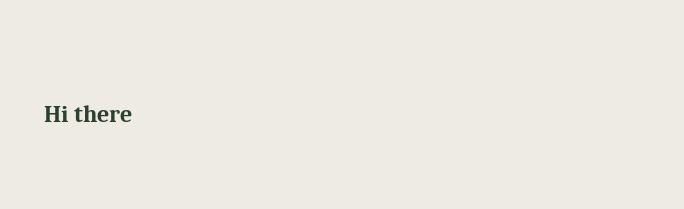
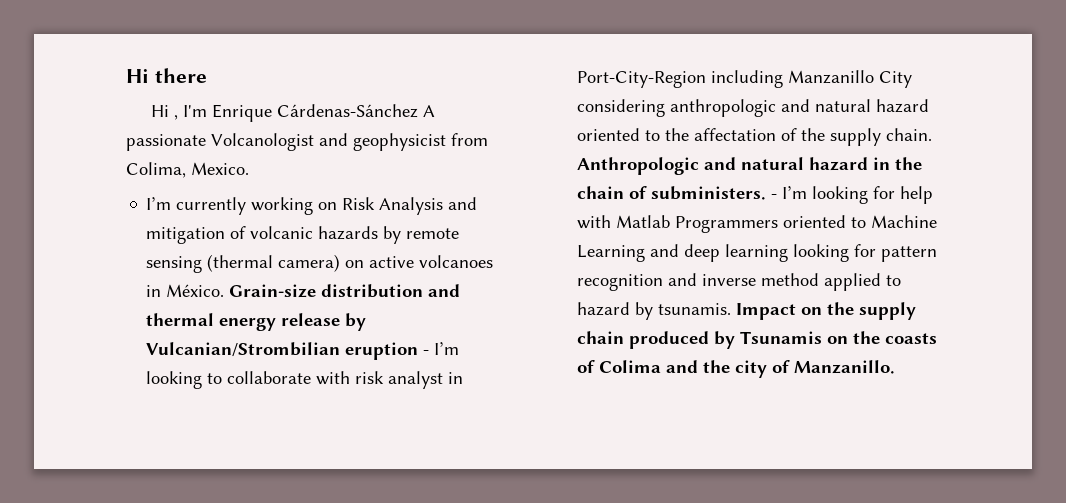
(133, 113) none -> [150,104,435,122] [126,133,488,151] [126,162,249,178] [146,197,478,215] [146,226,460,244] [146,254,494,273] [146,284,461,298] [146,313,367,331] [146,342,460,360] [146,371,464,389] [577,70,913,88] [577,99,930,117] [577,128,933,146] [577,157,923,175] [577,186,934,204] [577,215,938,233] [577,244,938,262] [577,273,902,291] [577,302,917,320] [577,331,938,349] [577,360,896,378] // Hi , I'm Enrique Cárdenas-Sánchez A passionate Volcanologist and geophysicist from Colima, Mexico. // I’m currently working on Risk Analysis and mitigation of volcanic hazards by remote sensing (thermal camera) on active volcanoes in México. Grain-size distribution and thermal energy release by Vulcanian/Strombilian eruption - I’m looking to collaborate with risk analyst in Port-City-Region including Manzanillo City considering anthropologic and natural hazard oriented to the affectation of the supply chain. Anthropologic and natural hazard in the chain of subministers. - I’m looking for help with Matlab Programmers oriented to Machine Learning and deep learning looking for pattern recognition and inverse method applied to hazard by tsunamis. Impact on the supply chain produced by Tsunamis on the coasts of Colima and the city of Manzanillo.

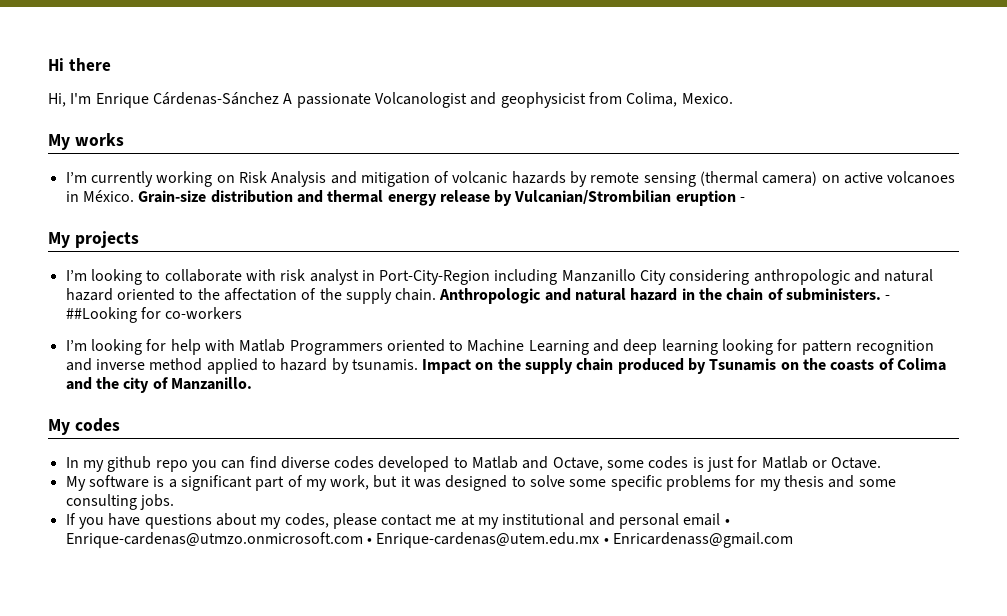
[150,105,178,120] Hi , -> [48,93,66,107] Hi,
(249, 168) none -> [48,133,124,150] // My works
(430, 352) none -> [48,231,139,248] // My projects //
(778, 196) none -> [65,307,243,323] ##Looking for co-workers //
(896, 367) none -> [48,418,120,435] [65,456,882,472] [65,475,896,491] [65,494,174,510] [65,513,730,529] [65,532,793,548] // My codes // In my github repo you can find diverse codes developed to Matlab and Octave, some codes is just for Matlab or Octave. // My software is a significant part of my work, but it was designed to solve some specific problems for my thesis and some consulting jobs. // If you have questions about my codes, please contact me at my institutional and personal email • Enrique-cardenas@utmzo.onmicrosoft.com • Enrique-cardenas@utem.edu.mx • Enricardenass@gmail.com

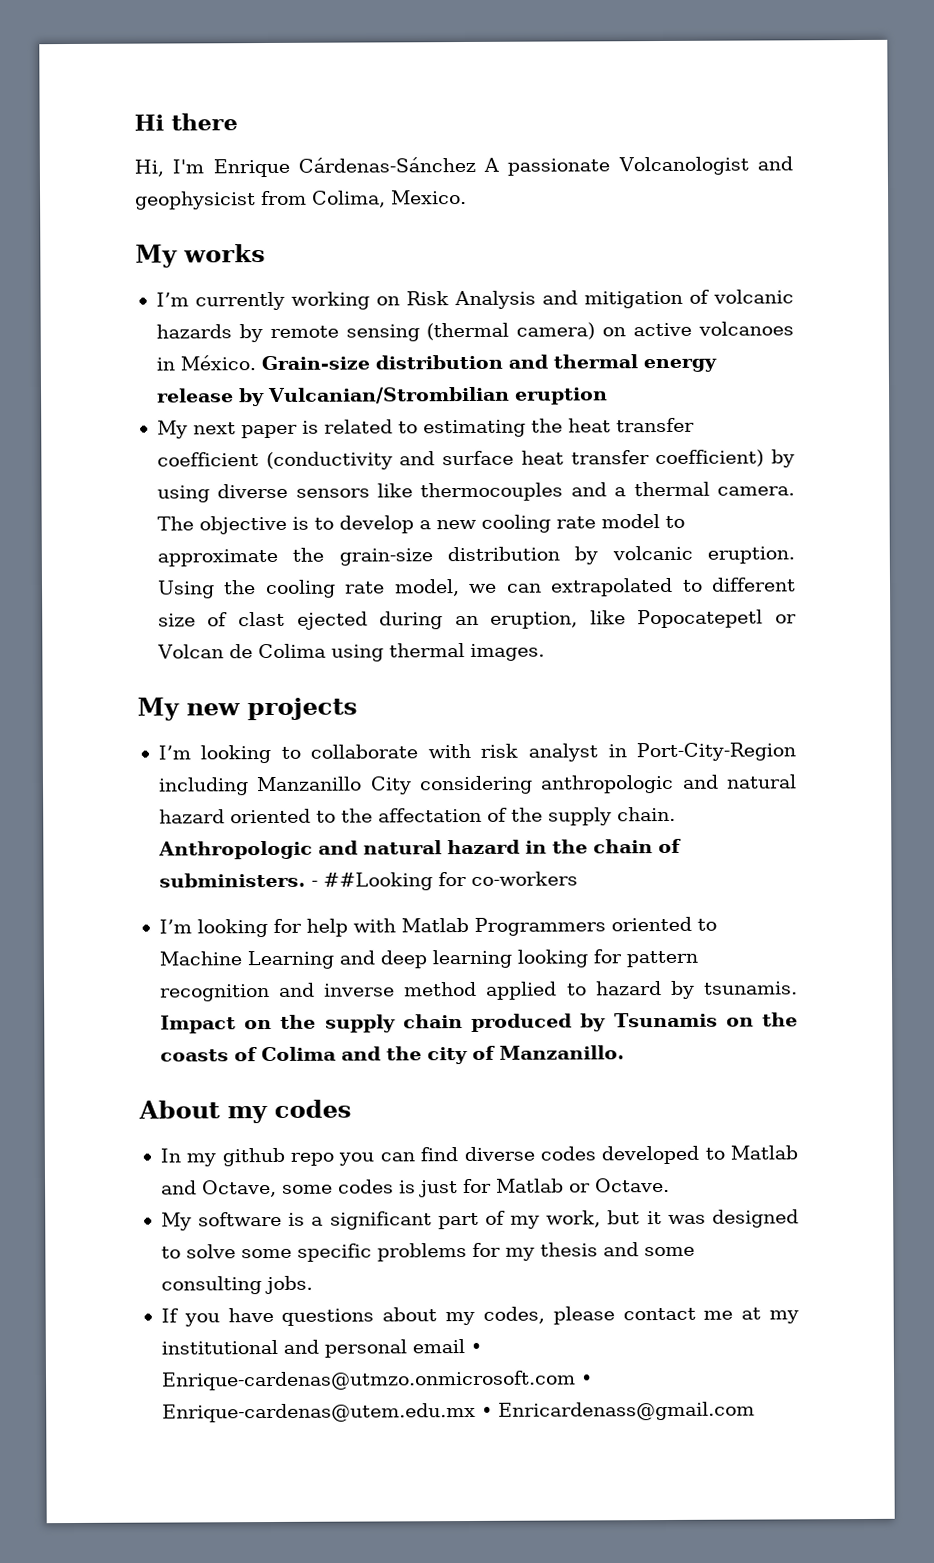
[740,197,746,202] [48,232,70,248] - // My -> [156,417,695,439] [156,449,796,471] [156,481,795,503] [156,514,685,535] [156,545,796,567] [156,577,796,599] [157,609,798,630] [156,643,545,662] [137,697,241,721] // My next paper is related to estimating the heat transfer coefficient (conductivity and surface heat transfer coefficient) by using diverse sensors like thermocouples and a thermal camera. The objective is to develop a new cooling rate model to approximate the grain-size distribution by volcanic eruption. Using the cooling rate model, we can extrapolated to different size of clast ejected during an eruption, like Popocatepetl or Volcan de Colima using thermal images. // My new
[48,419,70,435] My -> [138,1100,268,1124] About my

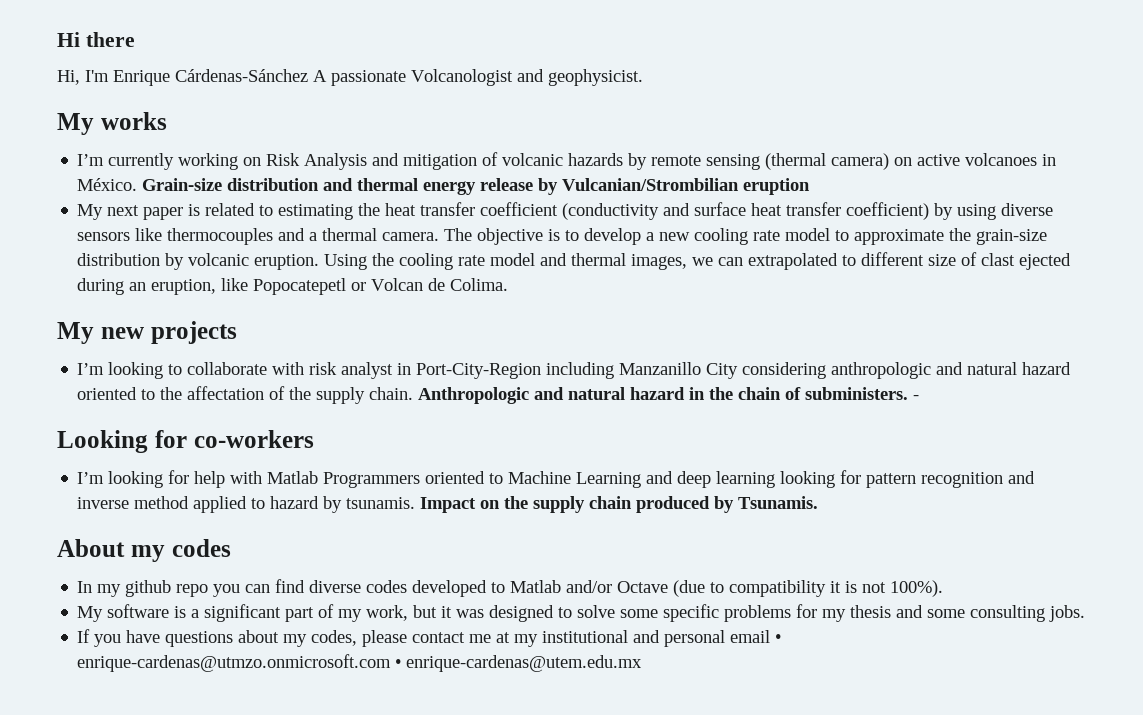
[135,189,467,210] geophysicist from Colima, Mexico. -> [548,69,643,86] geophysicist.
[393,579,460,597] model, -> [490,253,688,270] model and thermal images,
[257,643,545,662] Colima using thermal images. -> [450,278,509,291] Colima.
[322,872,433,891] ##Looking -> [57,430,148,453] // Looking
[613,1012,798,1028] [159,1045,625,1065] Tsunamis on the coasts of Colima and the city of Manzanillo. -> [738,496,819,509] Tsunamis.
[160,1177,670,1198] and Octave, some codes is just for Matlab or Octave. -> [566,580,944,597] and/or Octave (due to compatibility it is not 100%).
[160,1370,593,1391] [161,1401,755,1423] Enrique-cardenas@utmzo.onmicrosoft.com • Enrique-cardenas@utem.edu.mx • Enricardenass@gmail.com -> [77,654,643,672] enrique-cardenas@utmzo.onmicrosoft.com • enrique-cardenas@utem.edu.mx

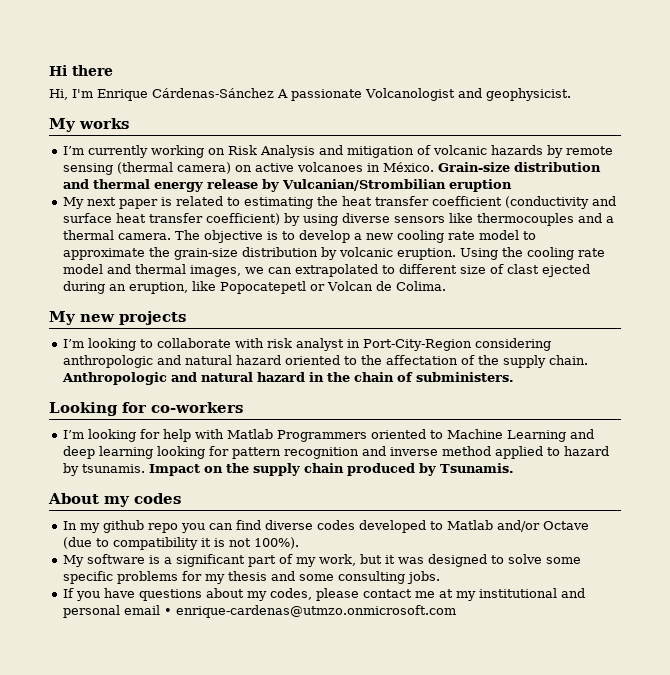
[546,362,739,379] including Manzanillo City -> (473, 345) none
[913,395,920,400] - -> (515, 377) none
[395,655,643,672] • enrique-cardenas@utem.edu.mx -> (457, 611) none

